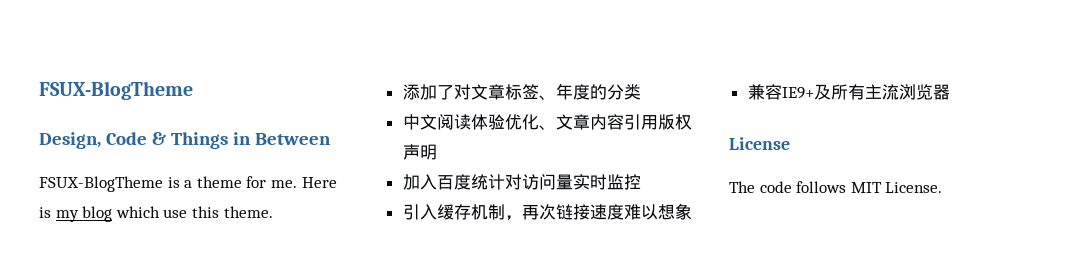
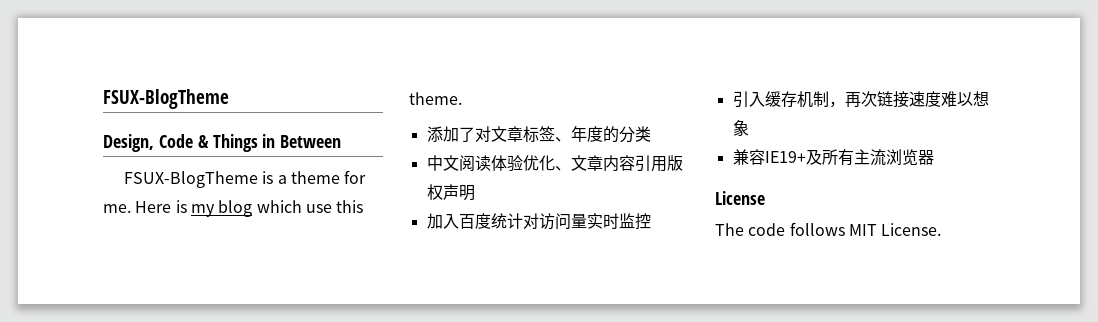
[781,87,814,99] IE9+ -> [764,151,806,163] IE19+

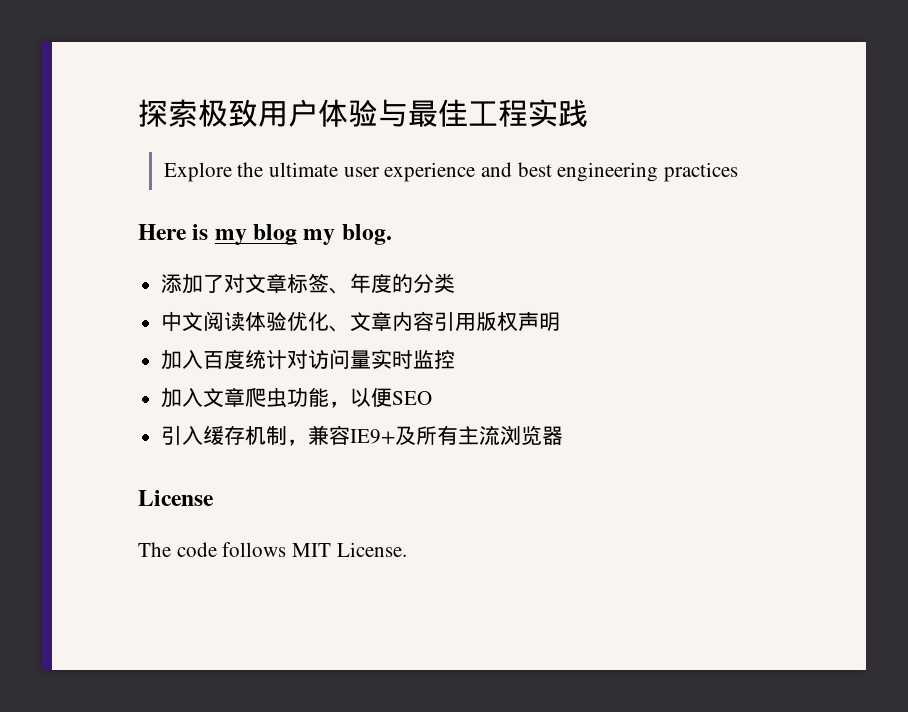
[103,89,229,109] [103,134,342,152] [124,170,367,188] [103,200,364,217] [409,92,462,105] FSUX-BlogTheme // Design, Code & Things in Between // FSUX-BlogTheme is a theme for me. Here is my blog which use this theme. -> [138,99,588,127] [163,162,738,182] [138,224,392,245] 探索极致用户体验与最佳工程实践 // Explore the ultimate user experience and best engineering practices // Here is my blog my blog.
[732,91,989,108] [732,120,749,136] [732,149,806,165] 引入缓存机制，再次链接速度难以想象 // 兼容IE19+ -> [161,387,433,408] [161,425,396,446] 加入文章爬虫功能，以便SEO // 引入缓存机制，兼容IE9+

